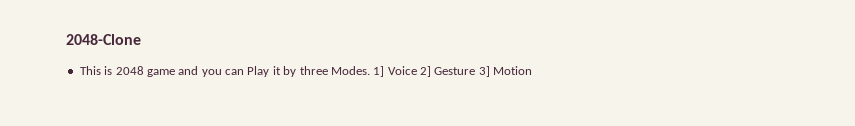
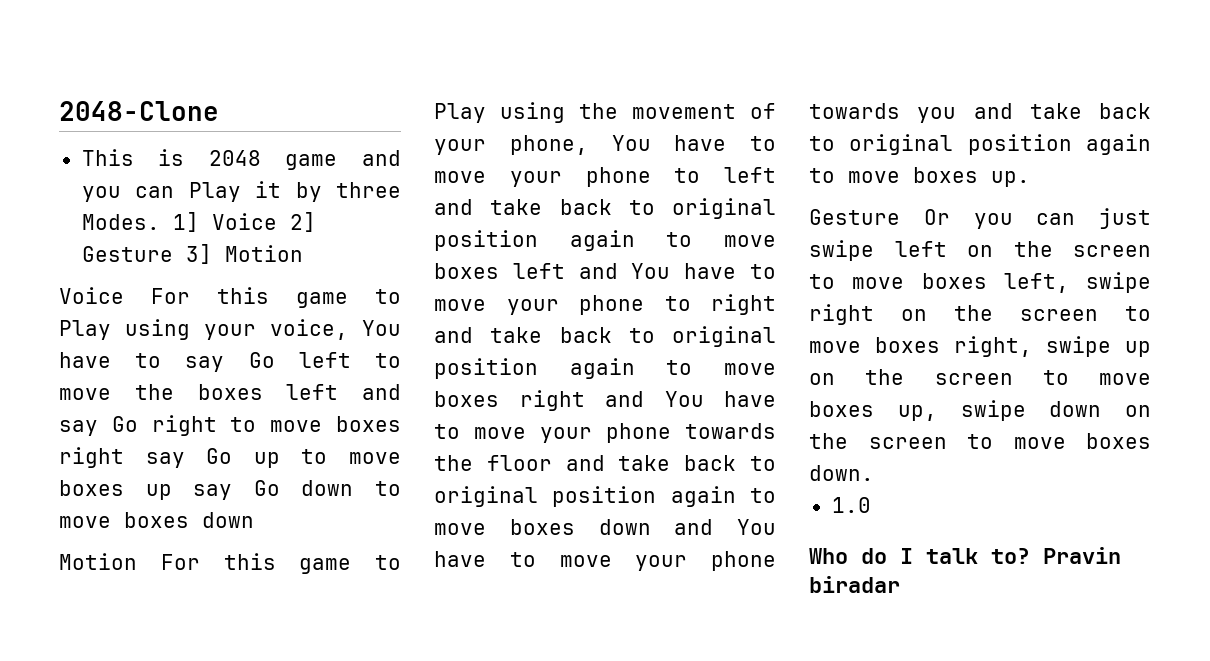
(533, 70) none -> [59,287,401,308] [59,319,401,340] [59,352,401,372] [59,384,401,400] [59,415,402,436] [59,447,401,468] [59,480,401,500] [59,512,254,528] [59,553,401,574] [434,102,776,123] [434,135,776,155] [434,167,776,187] [434,198,776,219] [434,230,776,251] [434,263,776,279] [434,294,776,315] [434,326,776,347] [434,358,776,379] [434,390,776,411] [434,423,776,443] [434,455,776,471] [434,486,776,507] [434,519,776,535] [434,551,776,571] [809,103,1151,123] [809,134,1151,155] [809,167,1030,187] [809,208,1151,229] [809,240,1151,261] [809,272,1151,293] [809,304,1151,325] [809,336,1151,357] [809,369,1151,385] [809,400,1151,421] [809,433,1151,449] [809,465,874,481] [831,497,871,513] [809,547,1121,564] [809,576,900,593] // Voice For this game to Play using your voice, You have to say Go left to move the boxes left and say Go right to move boxes right say Go up to move boxes up say Go down to move boxes down // Motion For this game to Play using the movement of your phone, You have to move your phone to left and take back to original position again to move boxes left and You have to move your phone to right and take back to original position again to move boxes right and You have to move your phone towards the floor and take back to original position again to move boxes down and You have to move your phone towards you and take back to original position again to move boxes up. // Gesture Or you can just swipe left on the screen to move boxes left, swipe right on the screen to move boxes right, swipe up on the screen to move boxes up, swipe down on the screen to move boxes down. // 1.0 // Who do I talk to? Pravin biradar

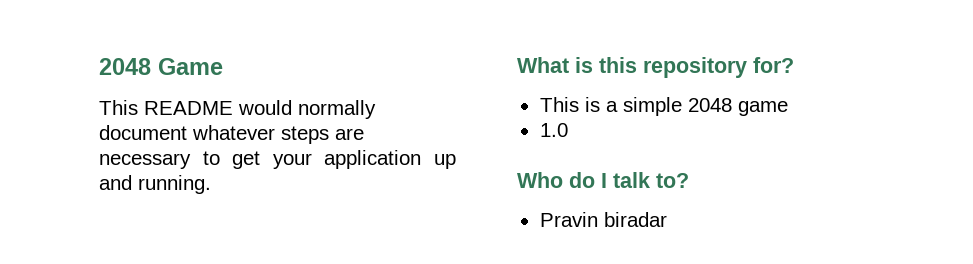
[59,101,219,121] 2048-Clone -> [99,58,223,75] [99,100,376,119] [99,125,364,144] [99,150,456,169] [99,175,211,194] [517,57,794,78] 2048 Game // This README would normally document whatever steps are necessary to get your application up and running. // What is this repository for?
(185, 157) none -> [605,97,682,116] a simple
[362,150,401,166] [81,181,401,202] [81,212,316,232] [81,244,303,264] [59,287,401,308] [59,319,401,340] [59,352,401,372] [59,384,401,400] [59,415,402,436] [59,447,401,468] [59,480,401,500] [59,512,254,528] [59,553,401,574] [434,102,776,123] [434,135,776,155] [434,167,776,187] [434,198,776,219] [434,230,776,251] [434,263,776,279] [434,294,776,315] [434,326,776,347] [434,358,776,379] [434,390,776,411] [434,423,776,443] [434,455,776,471] [434,486,776,507] [434,519,776,535] [434,551,776,571] [809,103,1151,123] [809,134,1151,155] [809,167,1030,187] [809,208,1151,229] [809,240,1151,261] [809,272,1151,293] [809,304,1151,325] [809,336,1151,357] [809,369,1151,385] [809,400,1151,421] [809,433,1151,449] [809,465,874,481] and you can Play it by three Modes. 1] Voice 2] Gesture 3] Motion // Voice For this game to Play using your voice, You have to say Go left to move the boxes left and say Go right to move boxes right say Go up to move boxes up say Go down to move boxes down // Motion For this game to Play using the movement of your phone, You have to move your phone to left and take back to original position again to move boxes left and You have to move your phone to right and take back to original position again to move boxes right and You have to move your phone towards the floor and take back to original position again to move boxes down and You have to move your phone towards you and take back to original position again to move boxes up. // Gesture Or you can just swipe left on the screen to move boxes left, swipe right on the screen to move boxes right, swipe up on the screen to move boxes up, swipe down on the screen to move boxes down. -> (788, 108) none
(1030, 556) none -> (689, 180) //

